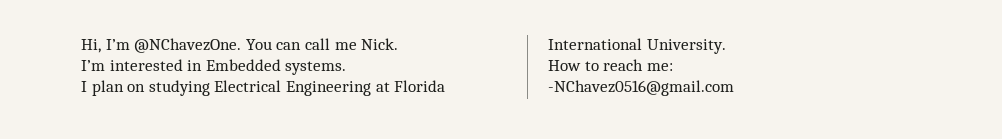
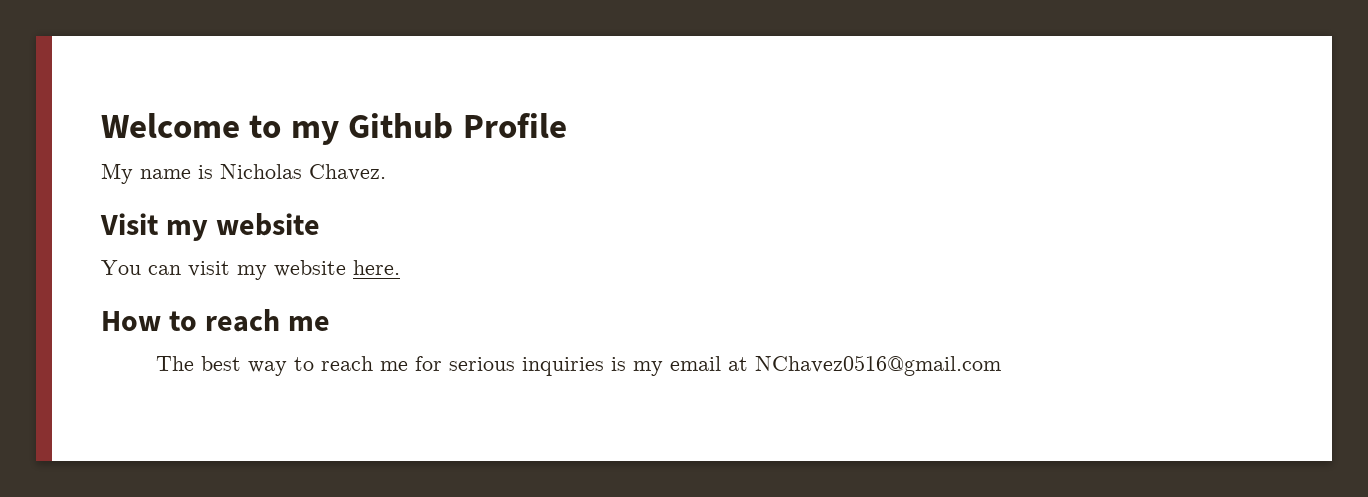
[81,38,399,53] [81,59,347,75] [81,80,446,96] [548,38,726,54] [548,59,673,71] [548,80,734,96] Hi, I’m @NChavezOne. You can call me Nick. // I’m interested in Embedded systems. // I plan on studying Electrical Engineering at Florida International University. // How to reach me: // -NChavez0516@gmail.com -> [101,113,567,145] [101,163,386,184] [100,213,321,241] [101,260,400,280] [101,309,331,332] [156,355,1002,376] Welcome to my Github Profile // My name is Nicholas Chavez. // Visit my website // You can visit my website here. // How to reach me // The best way to reach me for serious inquiries is my email at NChavez0516@gmail.com

